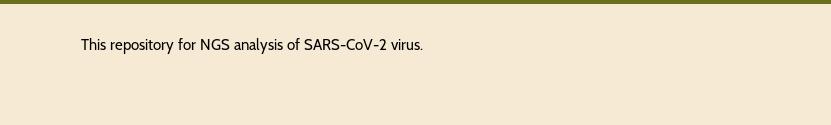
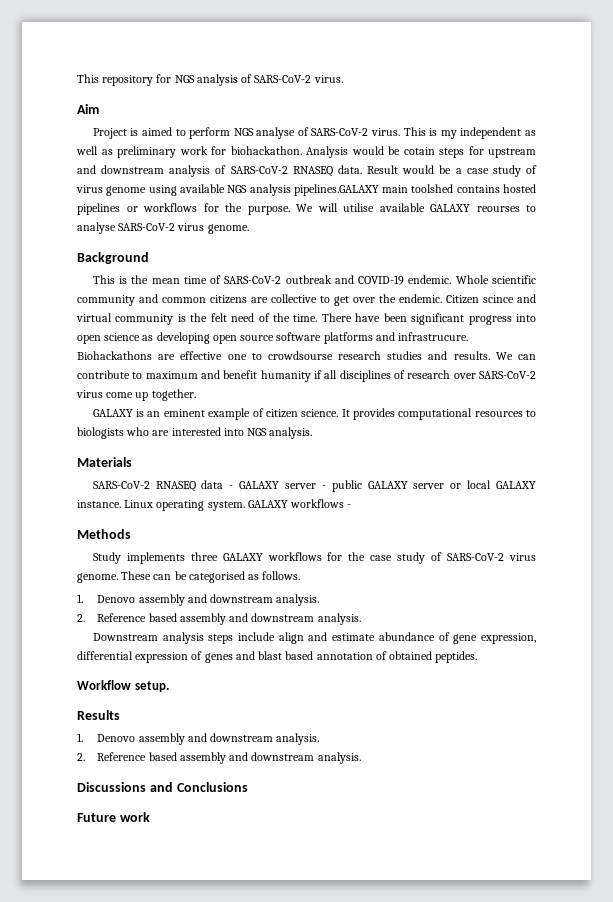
(424, 44) none -> [77,104,99,114] [92,127,536,139] [76,146,536,158] [77,165,537,177] [76,184,536,196] [77,203,536,215] [77,222,249,234] [77,252,149,264] [92,275,537,285] [77,294,536,306] [76,313,536,325] [77,332,469,344] [77,351,536,360] [77,370,536,382] [76,389,196,401] [92,408,536,420] [77,427,313,439] [77,457,132,467] [92,480,536,492] [77,499,352,511] [77,529,131,539] [92,552,536,564] [77,571,301,583] [77,594,320,606] [77,613,361,625] [92,632,536,644] [77,651,478,663] [77,680,169,692] [77,710,120,720] [77,733,320,745] [77,752,361,764] [77,782,248,792] [77,812,150,822] // Aim // Project is aimed to perform NGS analyse of SARS-CoV-2 virus. This is my independent as well as preliminary work for biohackathon. Analysis would be cotain steps for upstream and downstream analysis of SARS-CoV-2 RNASEQ data. Result would be a case study of virus genome using available NGS analysis pipelines.GALAXY main toolshed contains hosted pipelines or workflows for the purpose. We will utilise available GALAXY reourses to analyse SARS-CoV-2 virus genome. // Background // This is the mean time of SARS-CoV-2 outbreak and COVID-19 endemic. Whole scientific community and common citizens are collective to get over the endemic. Citizen scince and virtual community is the felt need of the time. There have been significant progress into open science as developing open source software platforms and infrastrucure. Biohackathons are effective one to crowdsourse research studies and results. We can contribute to maximum and benefit humanity if all disciplines of research over SARS-CoV-2 virus come up together. // GALAXY is an eminent example of citizen science. It provides computational resources to biologists who are interested into NGS analysis. // Materials // SARS-CoV-2 RNASEQ data - GALAXY server - public GALAXY server or local GALAXY instance. Linux operating system. GALAXY workflows - // Methods // Study implements three GALAXY workflows for the case study of SARS-CoV-2 virus genome. These can be categorised as follows. // 1. Denovo assembly and downstream analysis. // 2. Reference based assembly and downstream analysis. // Downstream analysis steps include align and estimate abundance of gene expression, differential expression of genes and blast based annotation of obtained peptides. // Workflow setup. // Results // 1. Denovo assembly and downstream analysis. // 2. Reference based assembly and downstream analysis. // Discussions and Conclusions // Future work

